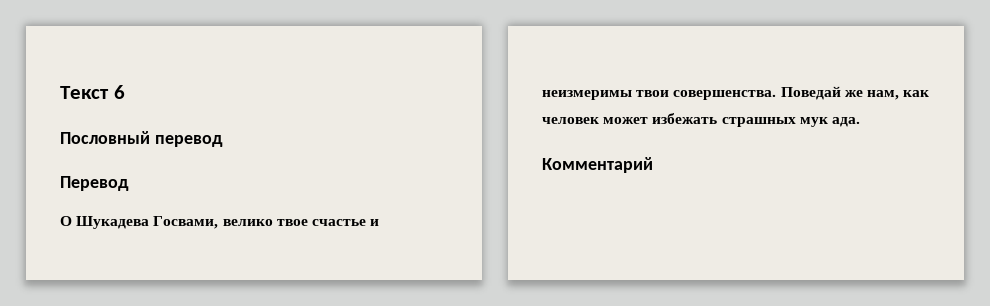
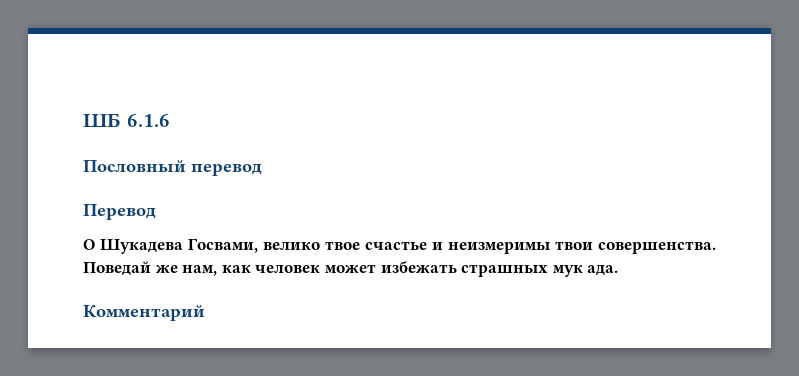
[60,85,125,99] Текст 6 -> [83,113,170,127] ШБ 6.1.6

